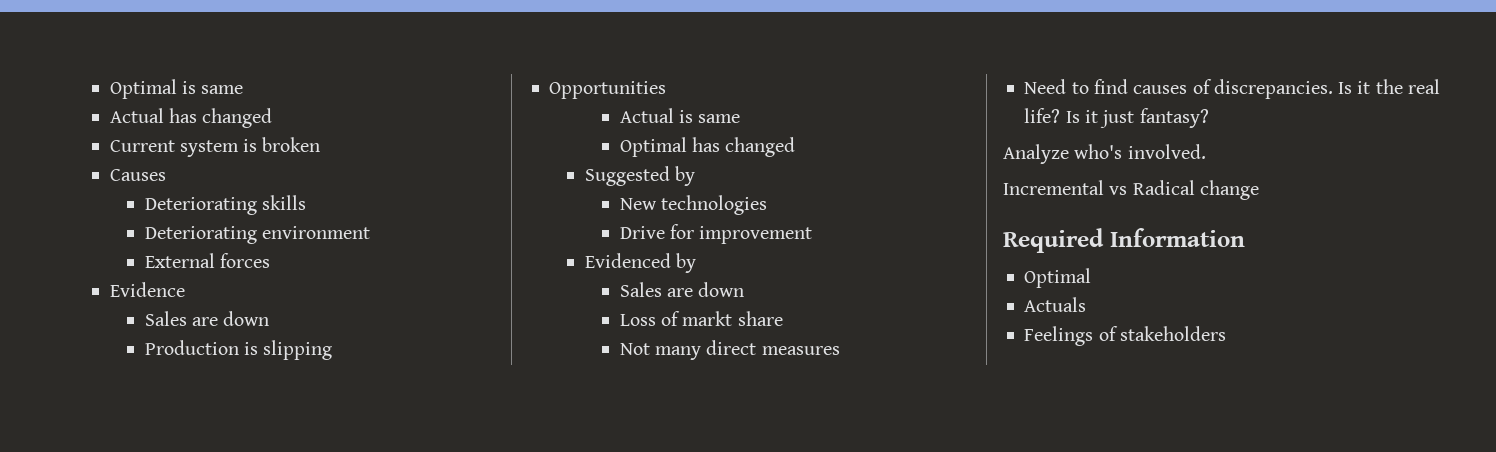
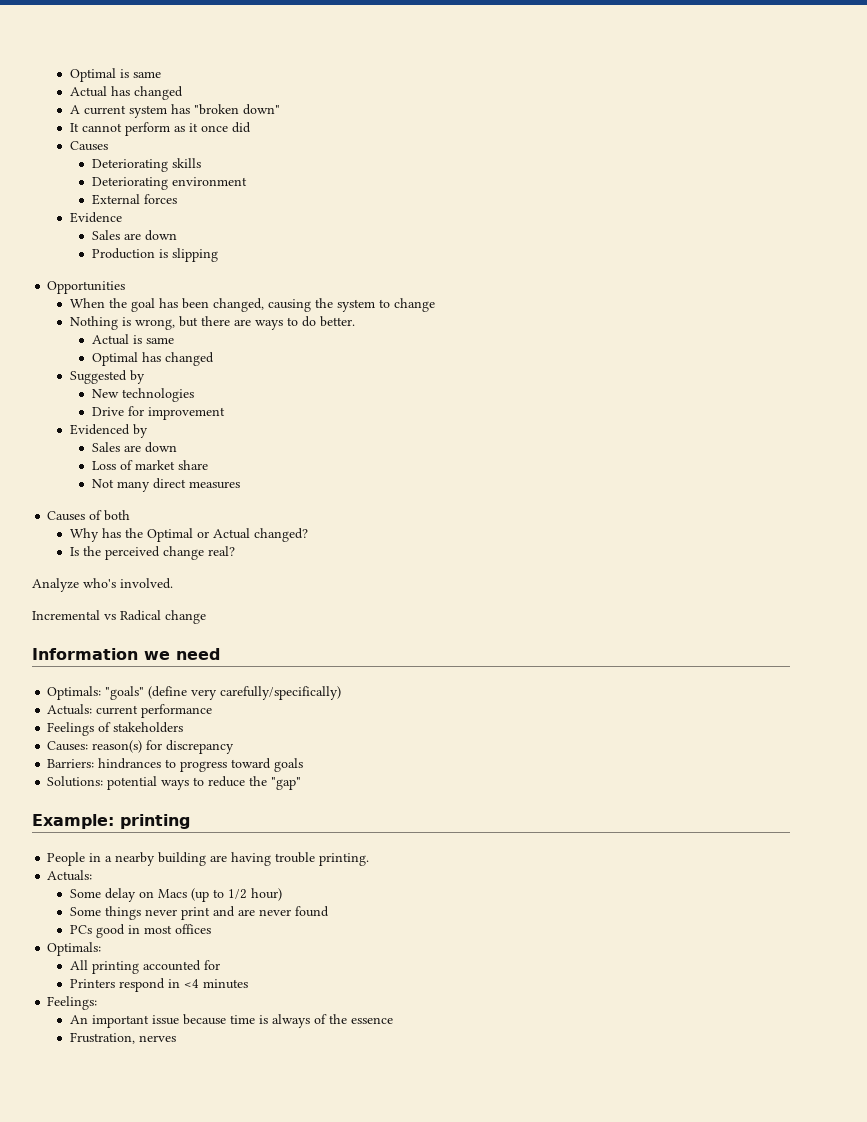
[109,137,321,157] Current system is broken -> [69,104,280,118] [69,122,251,136] A current system has "broken down" // It cannot perform as it once did
(667, 90) none -> [69,298,435,312] [69,316,355,330] // When the goal has been changed, causing the system to change // Nothing is wrong, but there are ways to do better.
[682,311,733,326] markt -> [134,460,175,470] market
[1024,79,1440,99] [1024,108,1209,128] Need to find causes of discrepancies. Is it the real life? Is it just fantasy? -> [47,510,131,521] [69,528,308,542] [69,546,235,560] Causes of both // Why has the Optimal or Actual changed? // Is the perceived change real?
[1003,228,1104,253] Required -> (206, 617) none
[1024,268,1092,288] [1024,297,1087,312] [1024,326,1226,346] // Optimal // Actuals // Feelings of stakeholders -> [144,648,220,660] [47,686,342,700] [47,704,213,718] [47,722,184,736] [47,740,235,754] [47,758,304,772] [47,776,302,790] [32,814,190,829] [47,852,370,866] [47,870,93,881] [69,888,282,902] [69,906,329,920] [69,924,211,938] [47,942,102,956] [69,960,220,974] [69,978,248,992] [47,996,98,1010] [69,1014,393,1028] [69,1032,176,1044] we need // Optimals: "goals" (define very carefully/specifically) // Actuals: current performance // Feelings of stakeholders // Causes: reason(s) for discrepancy // Barriers: hindrances to progress toward goals // Solutions: potential ways to reduce the "gap" // Example: printing // People in a nearby building are having trouble printing. // Actuals: // Some delay on Macs (up to 1/2 hour) // Some things never print and are never found // PCs good in most offices // Optimals: // All printing accounted for // Printers respond in <4 minutes // Feelings: // An important issue because time is always of the essence // Frustration, nerves

